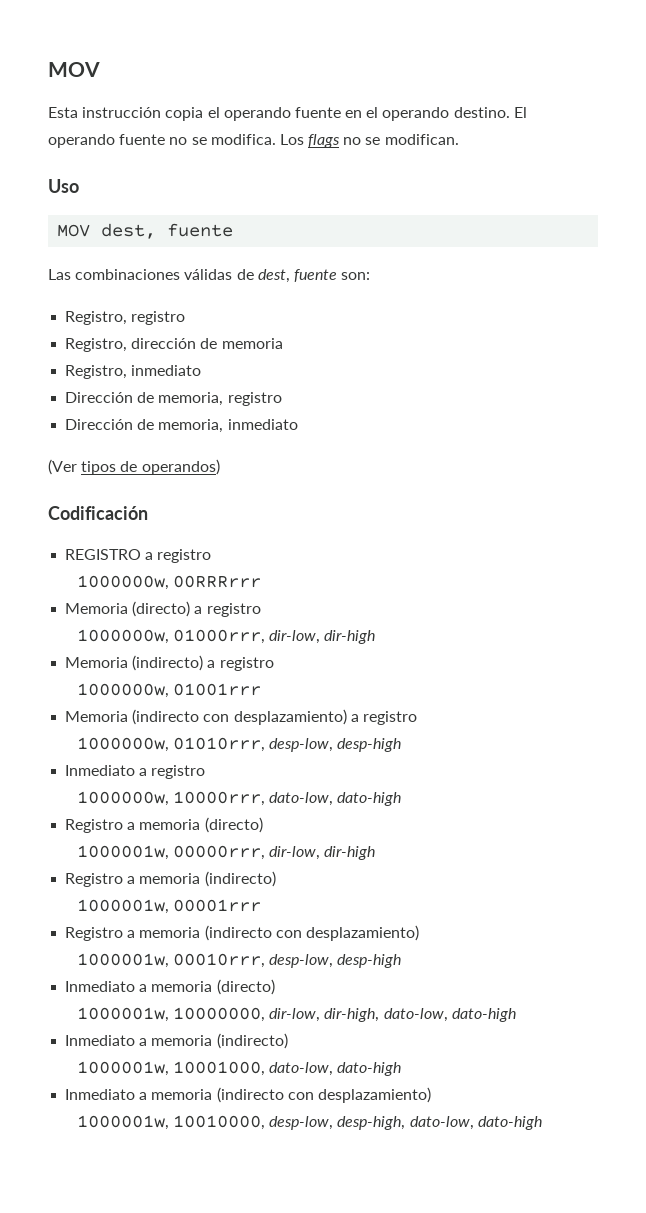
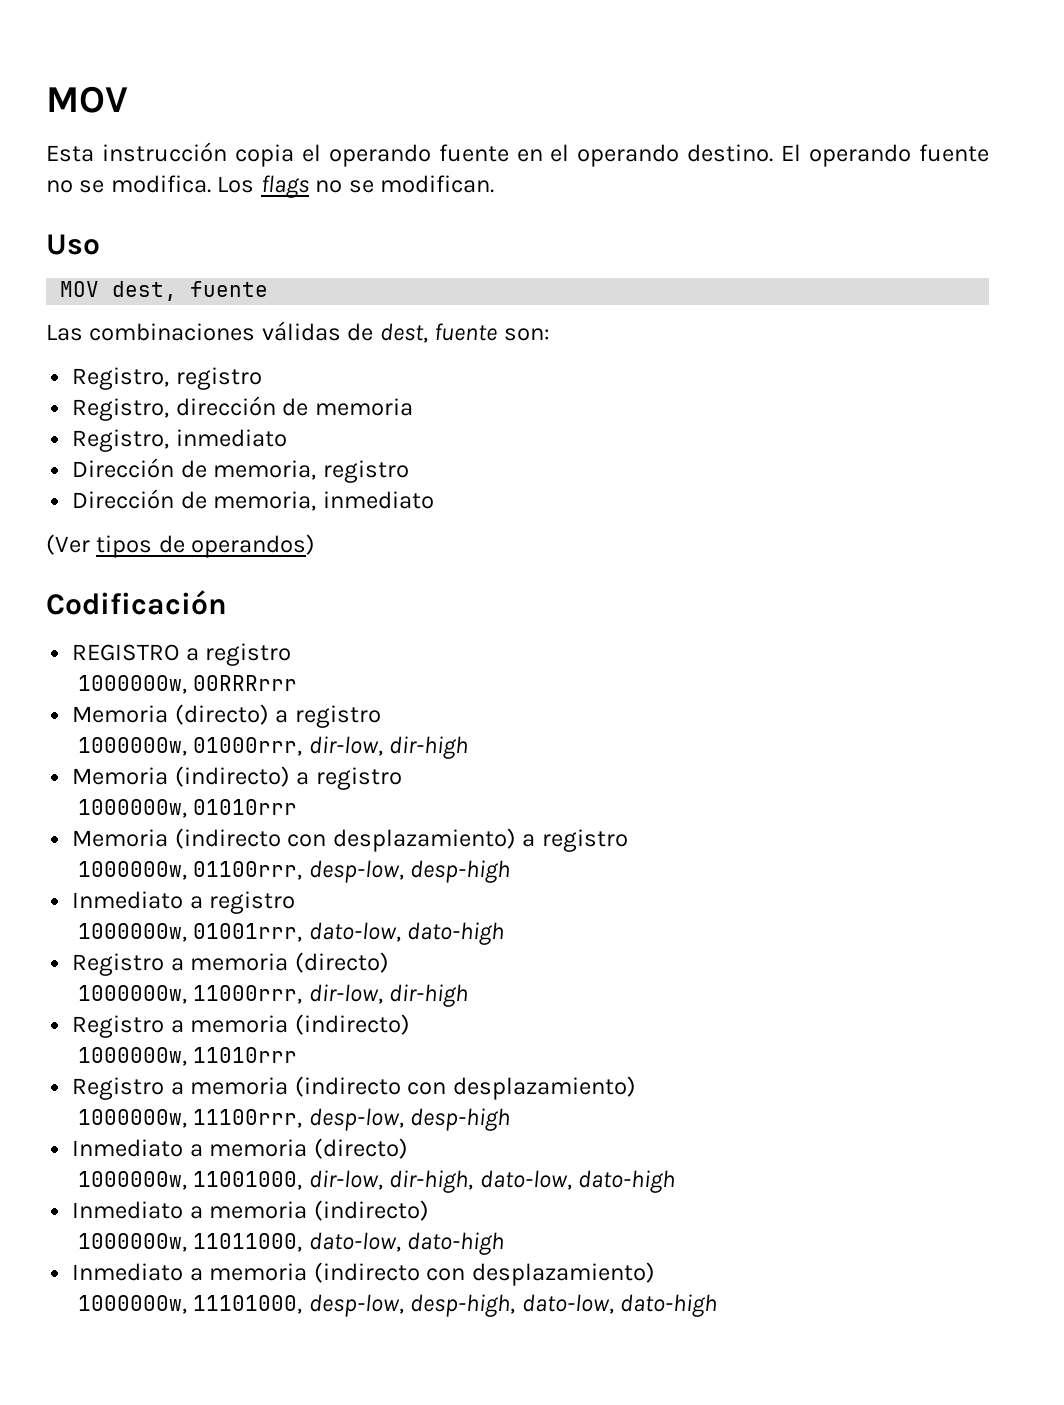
[173,683,262,696] 01001rrr -> [193,799,298,815] 01010rrr
[173,737,266,752] 01010rrr, -> [193,861,303,880] 01100rrr,
[173,791,266,806] 10000rrr, -> [193,923,303,942] 01001rrr,
[76,845,266,860] 1000001w, 00000rrr, -> [77,985,303,1004] 1000000w, 11000rrr,
[76,899,262,914] 1000001w, 00001rrr -> [77,1047,298,1066] 1000000w, 11010rrr
[76,953,266,968] 1000001w, 00010rrr, -> [77,1109,303,1128] 1000000w, 11100rrr,
[76,1007,266,1022] 1000001w, 10000000, -> [77,1171,303,1190] 1000000w, 11001000,
[76,1061,266,1076] 1000001w, 10001000, -> [77,1233,303,1252] 1000000w, 11011000,
[76,1115,266,1130] 1000001w, 10010000, -> [77,1295,303,1314] 1000000w, 11101000,

